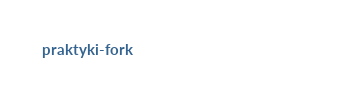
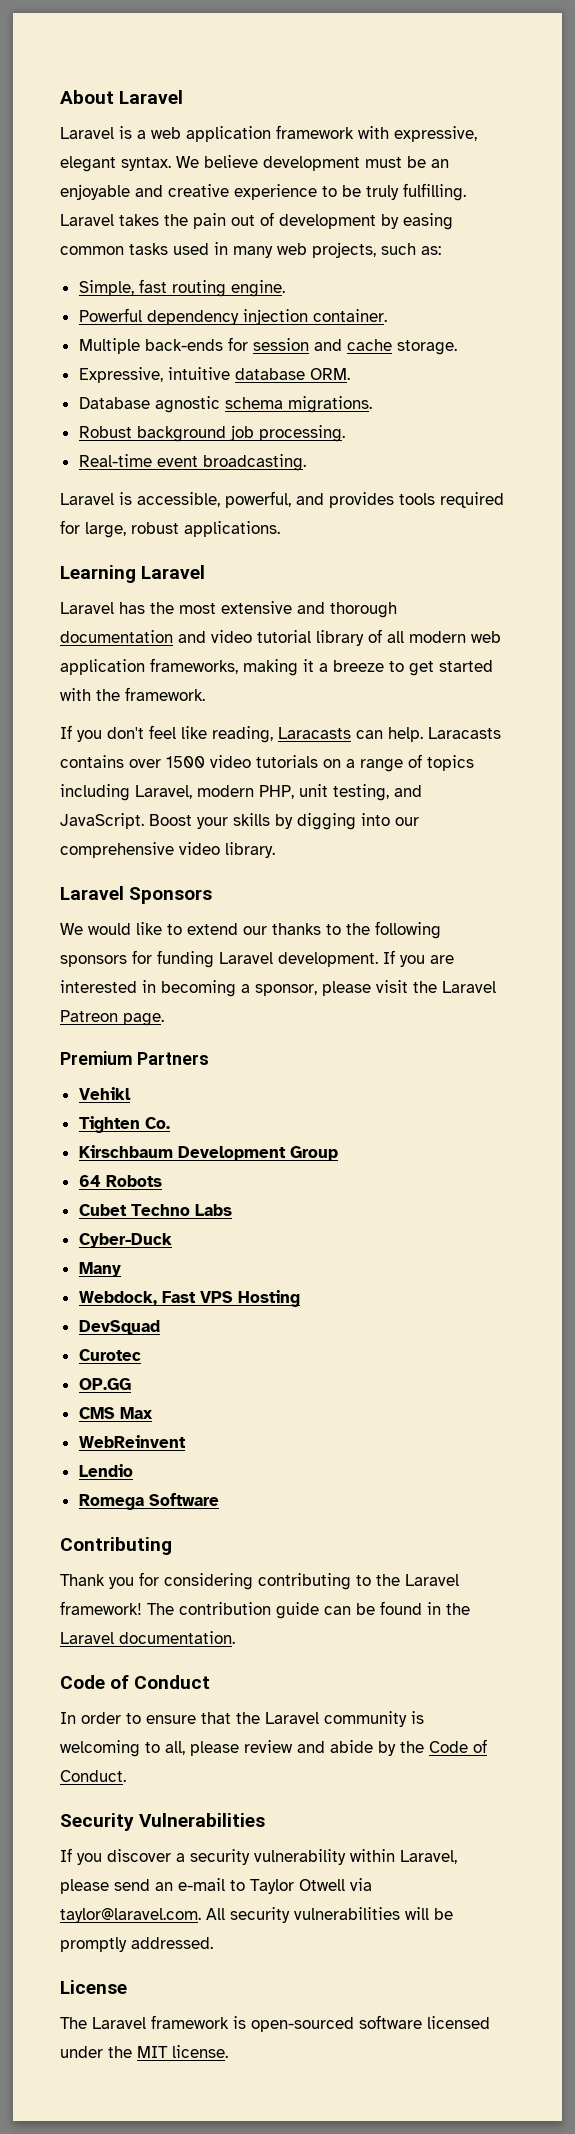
[42,44,134,58] praktyki-fork -> [60,90,184,104] [60,125,477,142] [60,155,449,172] [60,183,466,201] [60,212,453,230] [60,242,441,258] [78,279,285,297] [78,308,387,325] [78,337,457,355] [78,367,350,383] [78,396,372,413] [78,425,345,442] [78,454,306,471] [60,491,504,508] [60,520,280,538] [60,565,206,583] [60,601,397,618] [60,629,501,646] [60,658,493,676] [60,687,205,701] [60,725,501,743] [60,754,474,772] [60,784,422,801] [60,813,419,830] [60,842,275,858] [60,886,213,904] [60,921,441,939] [60,950,454,968] [60,980,496,997] [60,1010,164,1026] [60,1051,209,1065] [78,1087,131,1100] [78,1116,170,1133] [78,1145,338,1161] [78,1175,162,1187] [78,1204,232,1216] [78,1233,172,1248] [78,1262,121,1277] [78,1290,300,1307] [78,1320,160,1335] [78,1349,141,1361] [78,1378,131,1390] [78,1407,153,1419] [78,1435,186,1448] [78,1464,133,1477] [78,1493,219,1510] [60,1537,172,1555] [60,1572,459,1590] [60,1601,470,1619] [60,1631,235,1644] [60,1675,211,1689] [60,1711,424,1727] [60,1739,487,1757] [60,1770,126,1782] [60,1813,266,1831] [60,1848,457,1865] [60,1878,372,1894] [60,1907,453,1923] [60,1937,213,1952] [60,1980,127,1994] [60,2015,490,2032] [60,2045,228,2058] About Laravel // Laravel is a web application framework with expressive, elegant syntax. We believe development must be an enjoyable and creative experience to be truly fulfilling. Laravel takes the pain out of development by easing common tasks used in many web projects, such as: // Simple, fast routing engine. // Powerful dependency injection container. // Multiple back-ends for session and cache storage. // Expressive, intuitive database ORM. // Database agnostic schema migrations. // Robust background job processing. // Real-time event broadcasting. // Laravel is accessible, powerful, and provides tools required for large, robust applications. // Learning Laravel // Laravel has the most extensive and thorough documentation and video tutorial library of all modern web application frameworks, making it a breeze to get started with the framework. // If you don't feel like reading, Laracasts can help. Laracasts contains over 1500 video tutorials on a range of topics including Laravel, modern PHP, unit testing, and JavaScript. Boost your skills by digging into our comprehensive video library. // Laravel Sponsors // We would like to extend our thanks to the following sponsors for funding Laravel development. If you are interested in becoming a sponsor, please visit the Laravel Patreon page. // Premium Partners // Vehikl // Tighten Co. // Kirschbaum Development Group // 64 Robots // Cubet Techno Labs // Cyber-Duck // Many // Webdock, Fast VPS Hosting // DevSquad // Curotec // OP.GG // CMS Max // WebReinvent // Lendio // Romega Software // Contributing // Thank you for considering contributing to the Laravel framework! The contribution guide can be found in the Laravel documentation. // Code of Conduct // In order to ensure that the Laravel community is welcoming to all, please review and abide by the Code of Conduct. // Security Vulnerabilities // If you discover a security vulnerability within Laravel, please send an e-mail to Taylor Otwell via taylor@laravel.com. All security vulnerabilities will be promptly addressed. // License // The Laravel framework is open-sourced software licensed under the MIT license.

